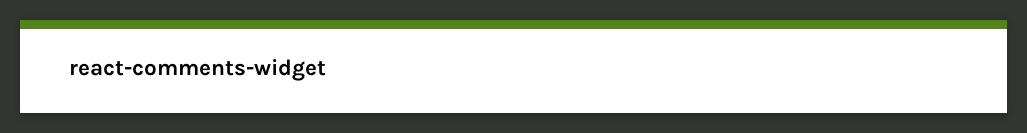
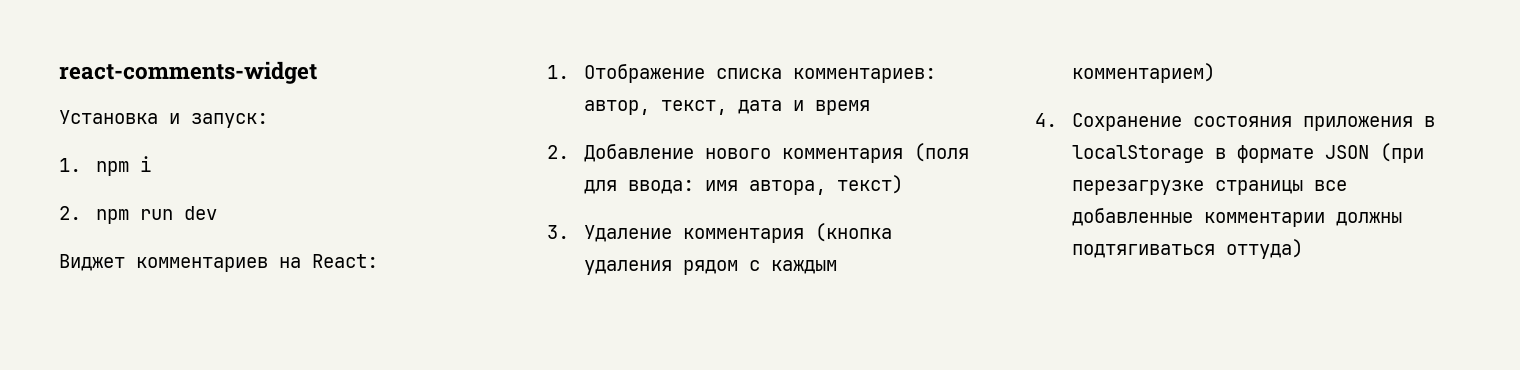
(326, 70) none -> [59,110,268,128] [59,156,152,176] [59,206,218,224] [59,254,378,272] [547,64,937,83] [584,100,871,115] [547,143,970,163] [584,175,904,195] [547,223,893,243] [584,260,838,275] [1072,63,1216,83] [1035,113,1436,131] [1072,143,1425,163] [1072,180,1348,195] [1072,208,1403,227] [1072,239,1304,259] // Установка и запуск: // 1. npm i // 2. npm run dev // Виджет комментариев на React: // 1. Отображение списка комментариев: автор, текст, дата и время // 2. Добавление нового комментария (поля для ввода: имя автора, текст) // 3. Удаление комментария (кнопка удаления рядом с каждым комментарием) // 4. Сохранение состояния приложения в localStorage в формате JSON (при перезагрузке страницы все добавленные комментарии должны подтягиваться оттуда)

